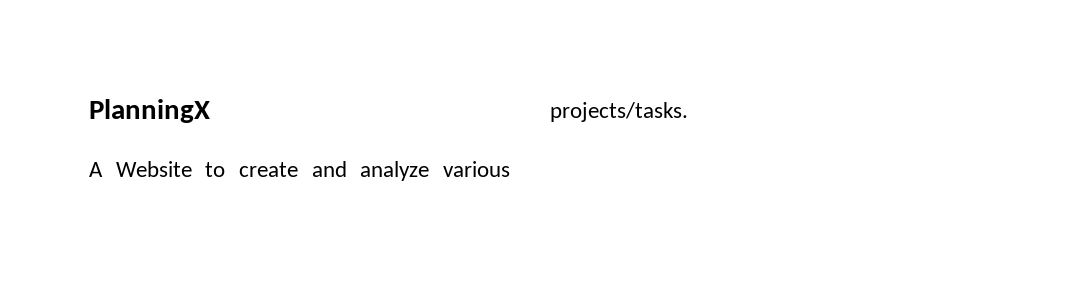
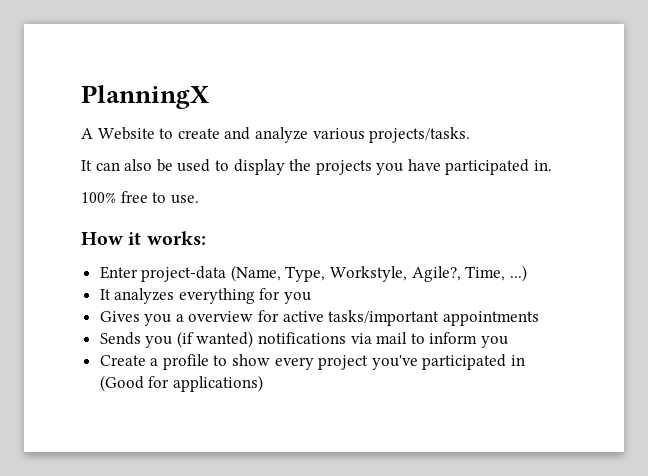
(688, 112) none -> [81,159,553,175] [81,191,199,204] [81,231,206,245] [99,265,527,282] [99,288,312,304] [99,310,539,326] [99,331,509,348] [99,354,526,370] [99,375,263,392] // It can also be used to display the projects you have participated in. // 100% free to use. // How it works: // Enter project-data (Name, Type, Workstyle, Agile?, Time, ...) // It analyzes everything for you // Gives you a overview for active tasks/important appointments // Sends you (if wanted) notifications via mail to inform you // Create a profile to show every project you've participated in (Good for applications)

